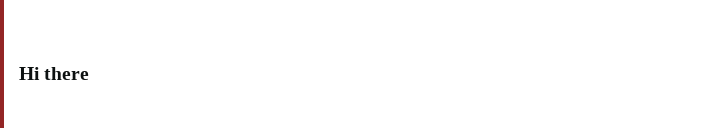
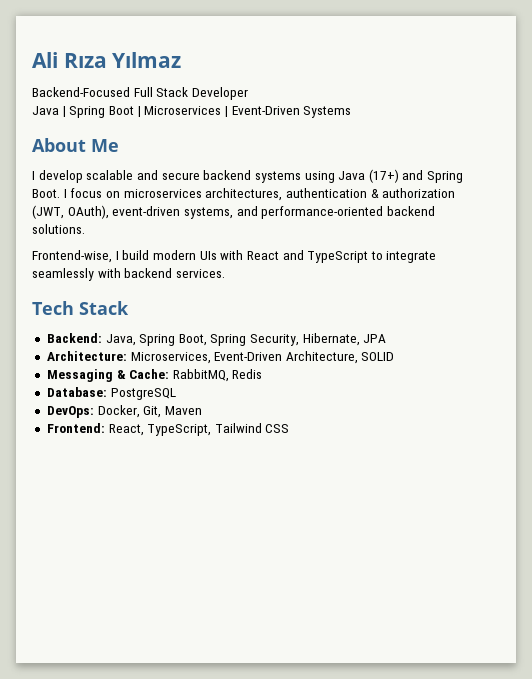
[19,67,90,80] Hi there -> [32,52,182,68] [32,87,248,100] [32,106,352,118] [32,138,119,152] [32,169,464,183] [32,188,456,201] [32,205,435,219] [32,224,85,234] [32,250,437,263] [32,268,225,281] [32,301,129,315] [46,333,387,346] [46,351,395,364] [46,369,263,382] [46,387,176,400] [46,405,202,418] [46,423,290,436] Ali Rıza Yılmaz // Backend-Focused Full Stack Developer // Java | Spring Boot | Microservices | Event-Driven Systems // About Me // I develop scalable and secure backend systems using Java (17+) and Spring Boot. I focus on microservices architectures, authentication & authorization (JWT, OAuth), event-driven systems, and performance-oriented backend solutions. // Frontend-wise, I build modern UIs with React and TypeScript to integrate seamlessly with backend services. // Tech Stack // Backend: Java, Spring Boot, Spring Security, Hibernate, JPA // Architecture: Microservices, Event-Driven Architecture, SOLID // Messaging & Cache: RabbitMQ, Redis // Database: PostgreSQL // DevOps: Docker, Git, Maven // Frontend: React, TypeScript, Tailwind CSS

